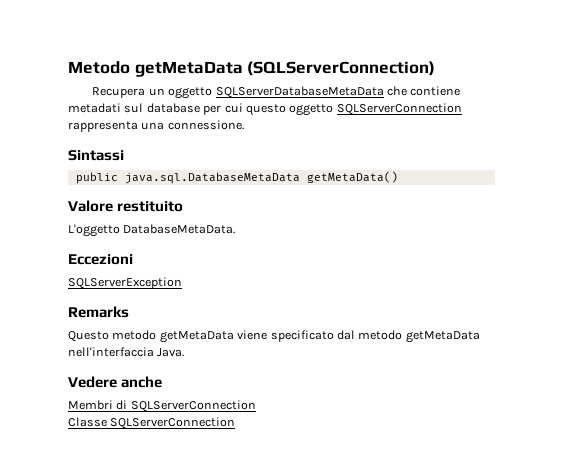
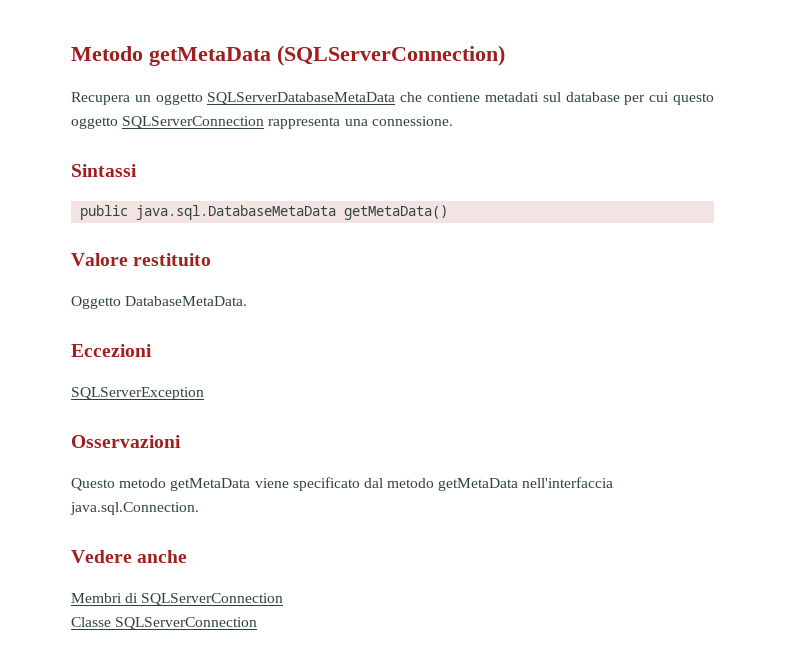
[68,224,120,237] L'oggetto -> [71,296,121,309] Oggetto
[68,306,129,318] Remarks -> [71,435,181,448] Osservazioni
[157,348,185,357] Java. -> [70,502,199,515] java.sql.Connection.

